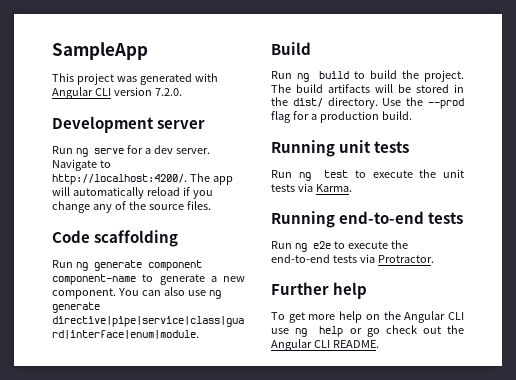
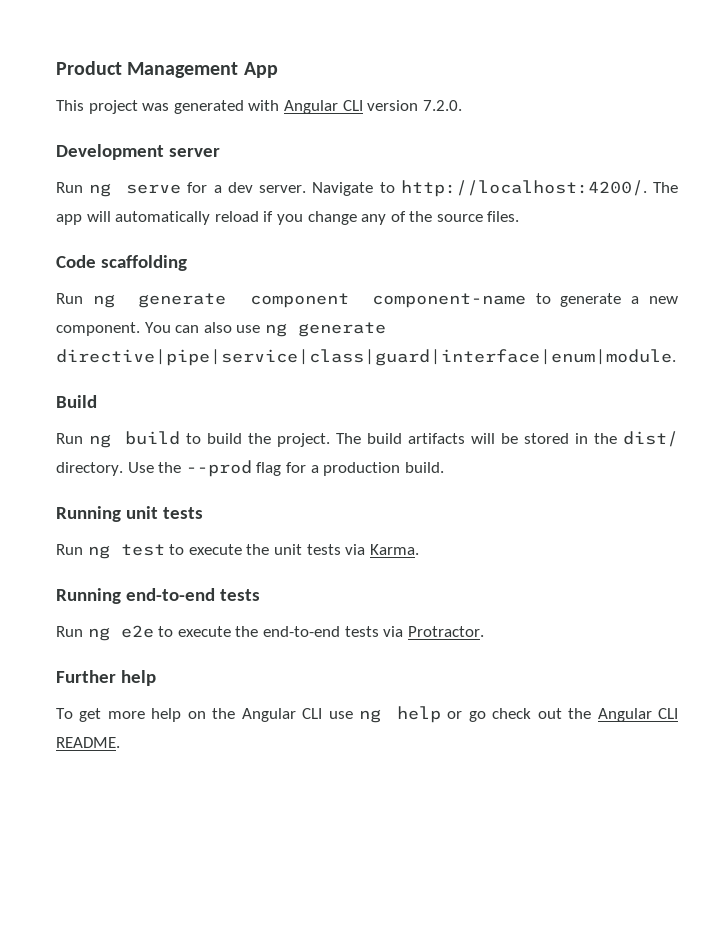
[52,42,148,60] SampleApp -> [56,61,278,78] Product Management App

